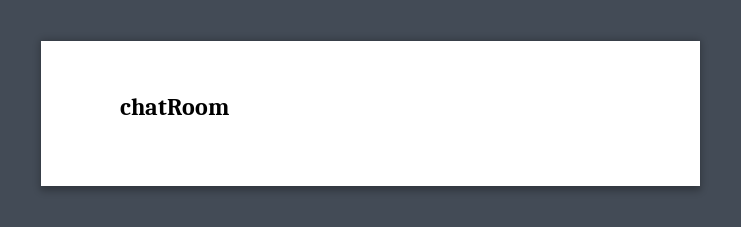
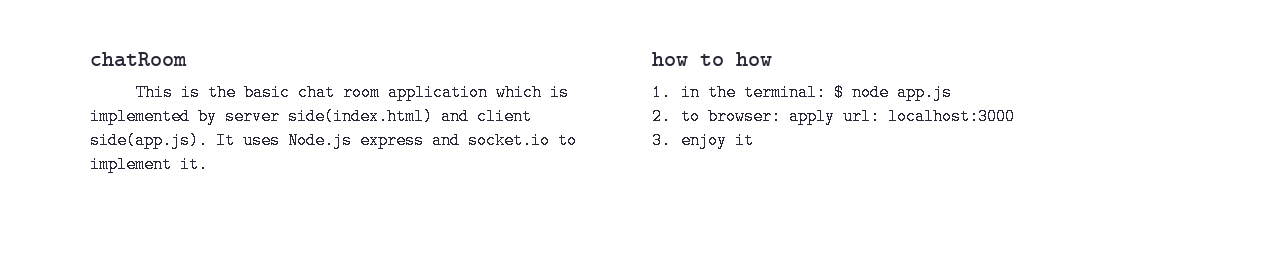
(229, 106) none -> [136,84,570,101] [90,108,532,125] [90,132,577,149] [90,156,208,173] [652,52,772,66] [652,84,952,101] [652,108,1015,125] [652,132,754,149] // This is the basic chat room application which is implemented by server side(index.html) and client side(app.js). It uses Node.js express and socket.io to implement it. // how to how // 1. in the terminal: $ node app.js // 2. to browser: apply url: localhost:3000 // 3. enjoy it

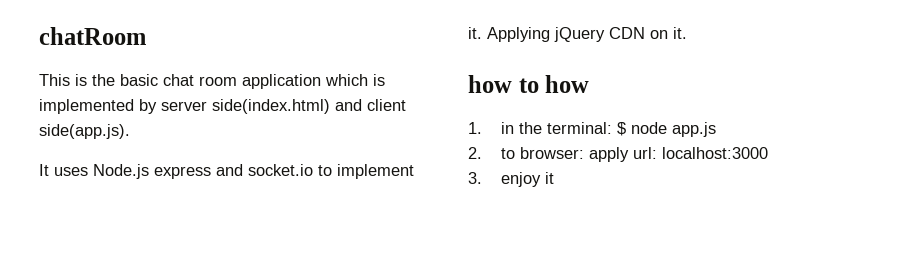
(208, 140) none -> (130, 131) //
(208, 164) none -> [487,27,687,42] Applying jQuery CDN on it.

